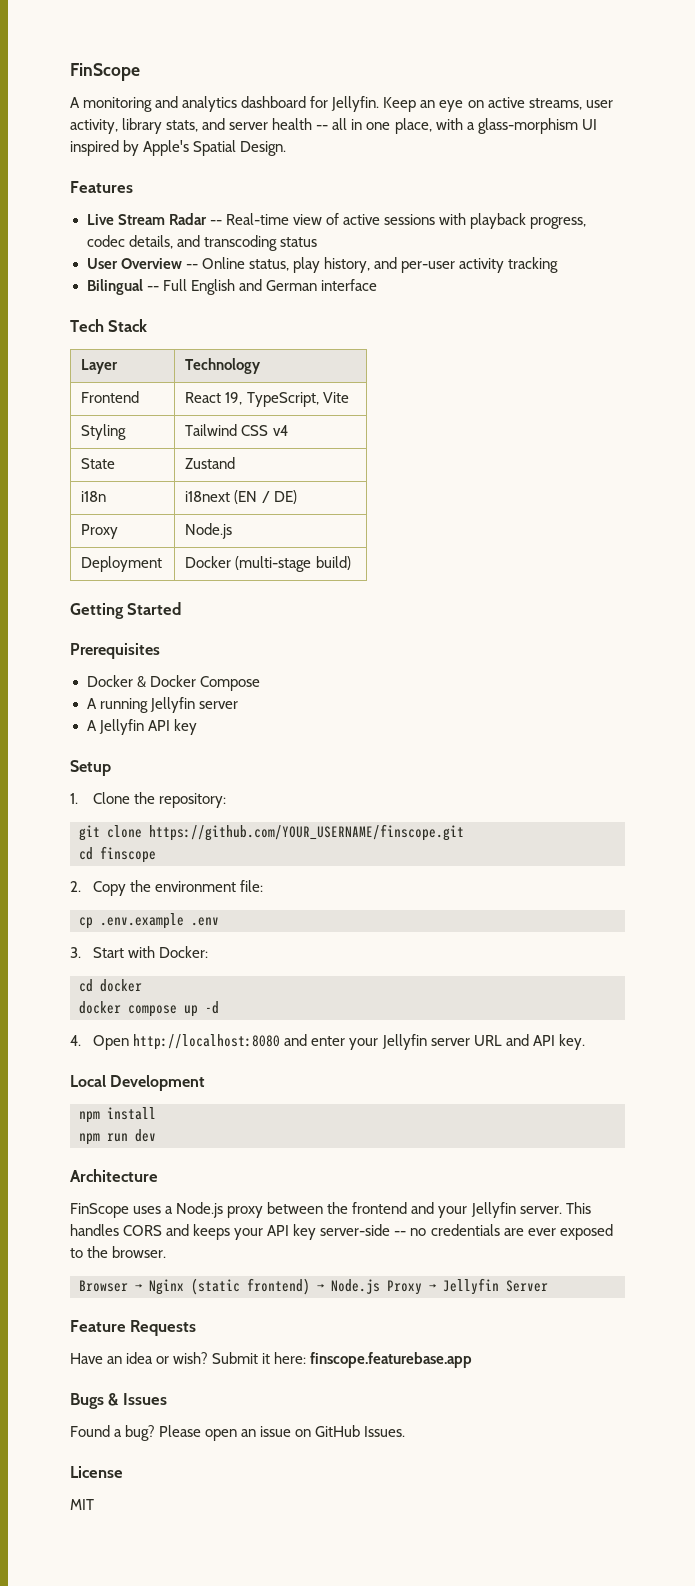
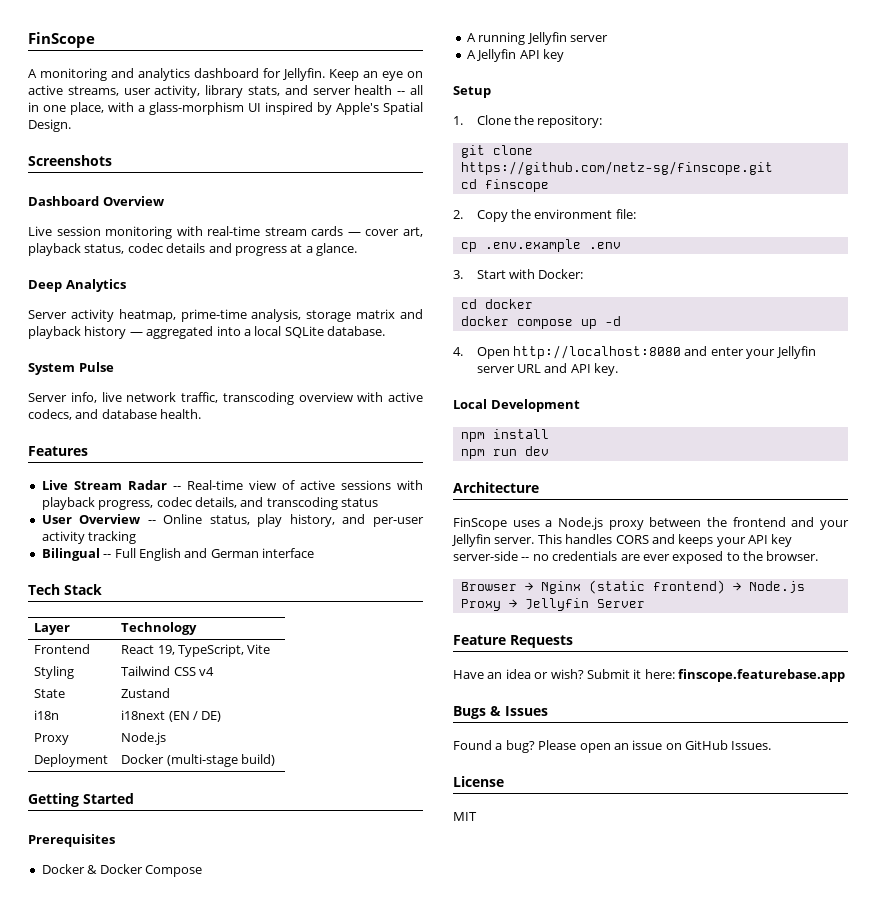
(287, 148) none -> [28,155,112,166] [28,196,164,206] [28,226,423,239] [28,243,357,256] [28,279,126,292] [28,309,423,322] [28,326,385,339] [28,362,114,375] [28,392,423,405] [28,409,202,420] // Screenshots // Dashboard Overview // Live session monitoring with real-time stream cards — cover art, playback status, codec details and progress at a glance. // Deep Analytics // Server activity heatmap, prime-time analysis, storage matrix and playback history — aggregated into a local SQLite database. // System Pulse // Server info, live network traffic, transcoding overview with active codecs, and database health.
[149,824,464,841] https://github.com/YOUR_USERNAME/finscope.git -> [460,161,773,175] https://github.com/netz-sg/finscope.git

